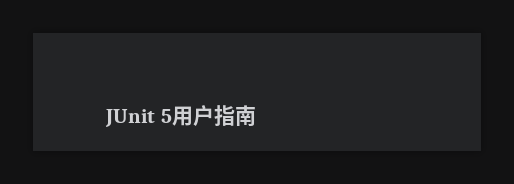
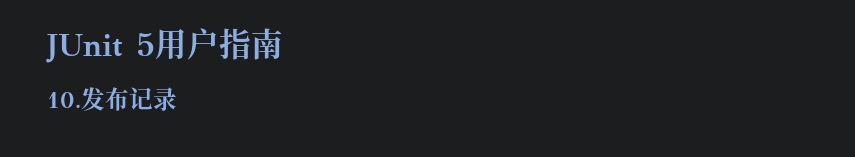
(256, 115) none -> [47,87,177,111] // 10.发布记录

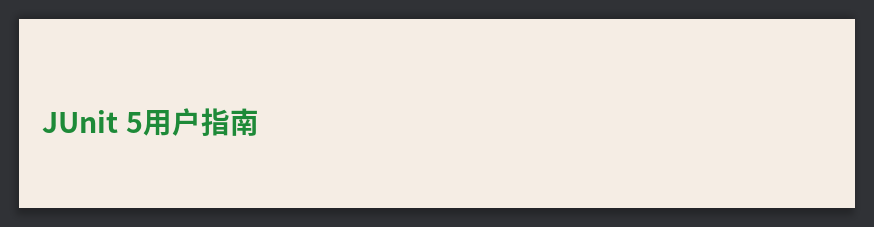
[47,87,177,111] // 10.发布记录 -> (259, 122) none

